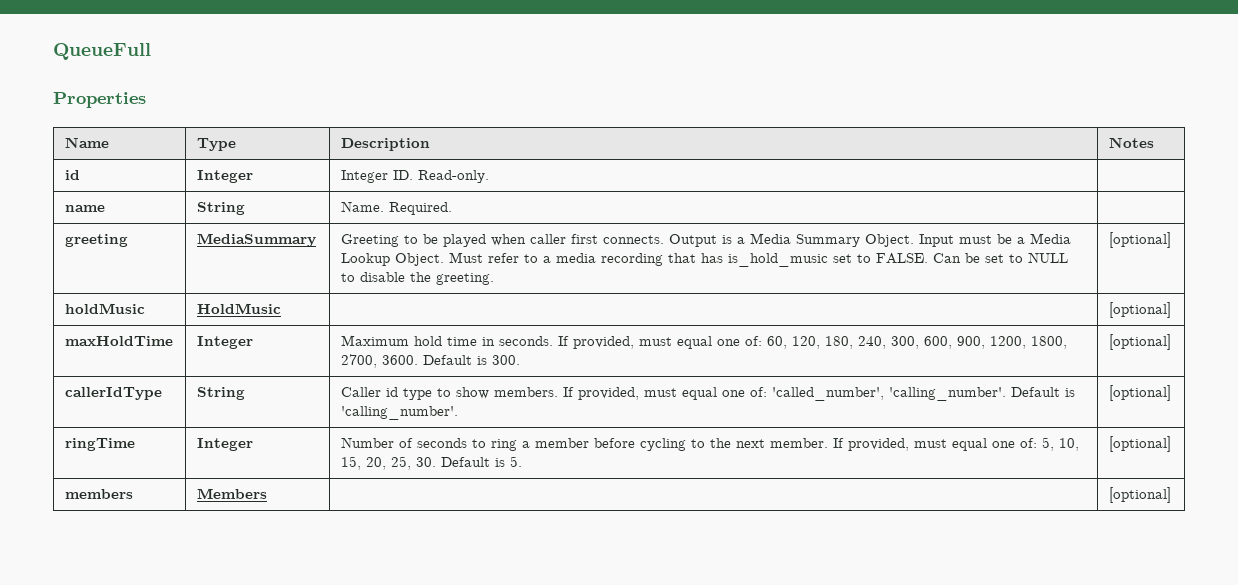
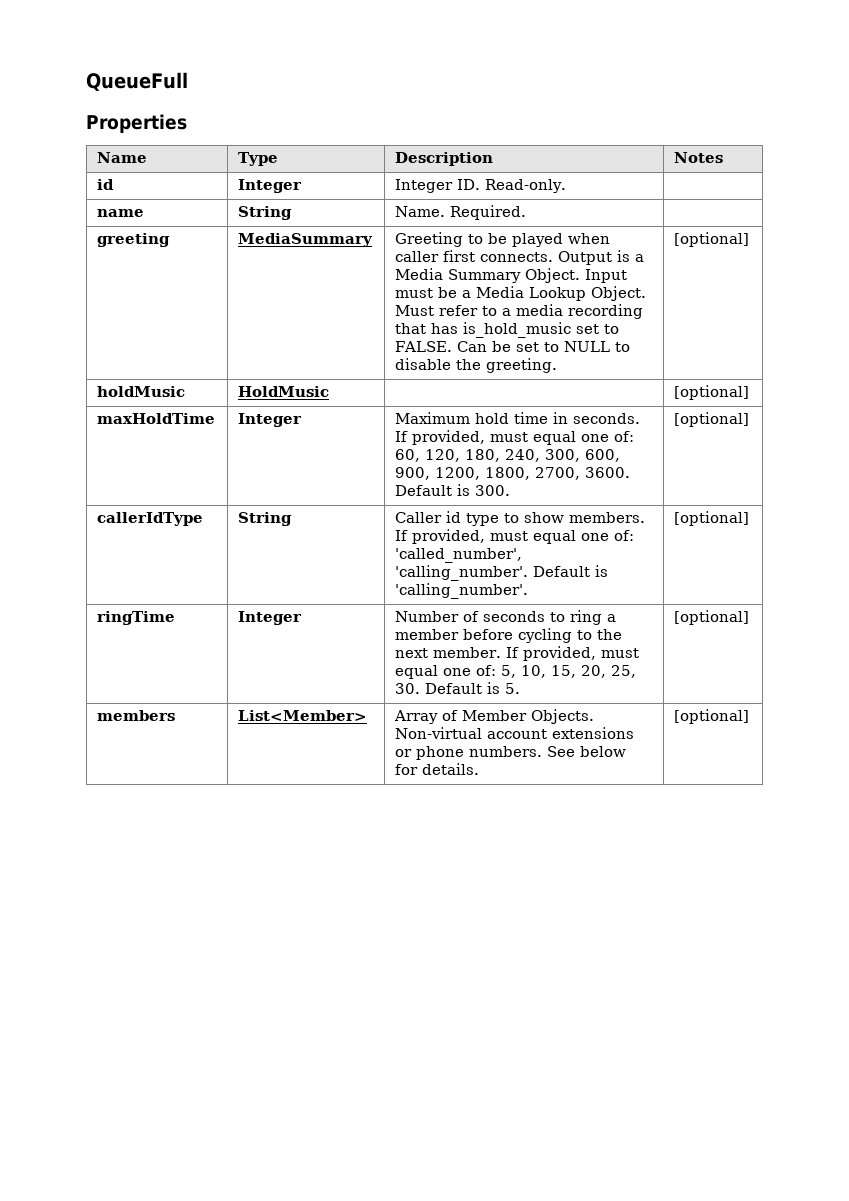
[196,488,267,499] Members | -> [238,710,368,721] [394,709,595,724] [395,727,635,739] [395,746,627,760] [395,763,480,775] List<Member> | Array of Member Objects. Non-virtual account extensions or phone numbers. See below for details.

